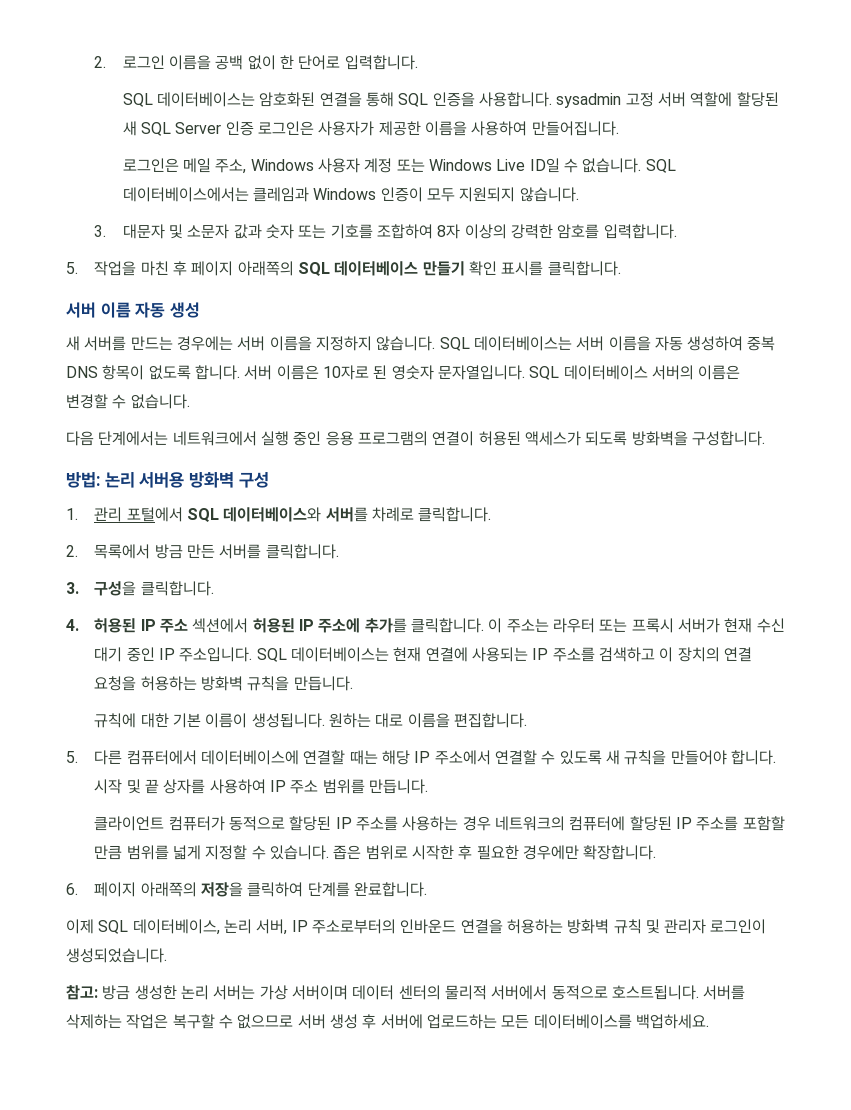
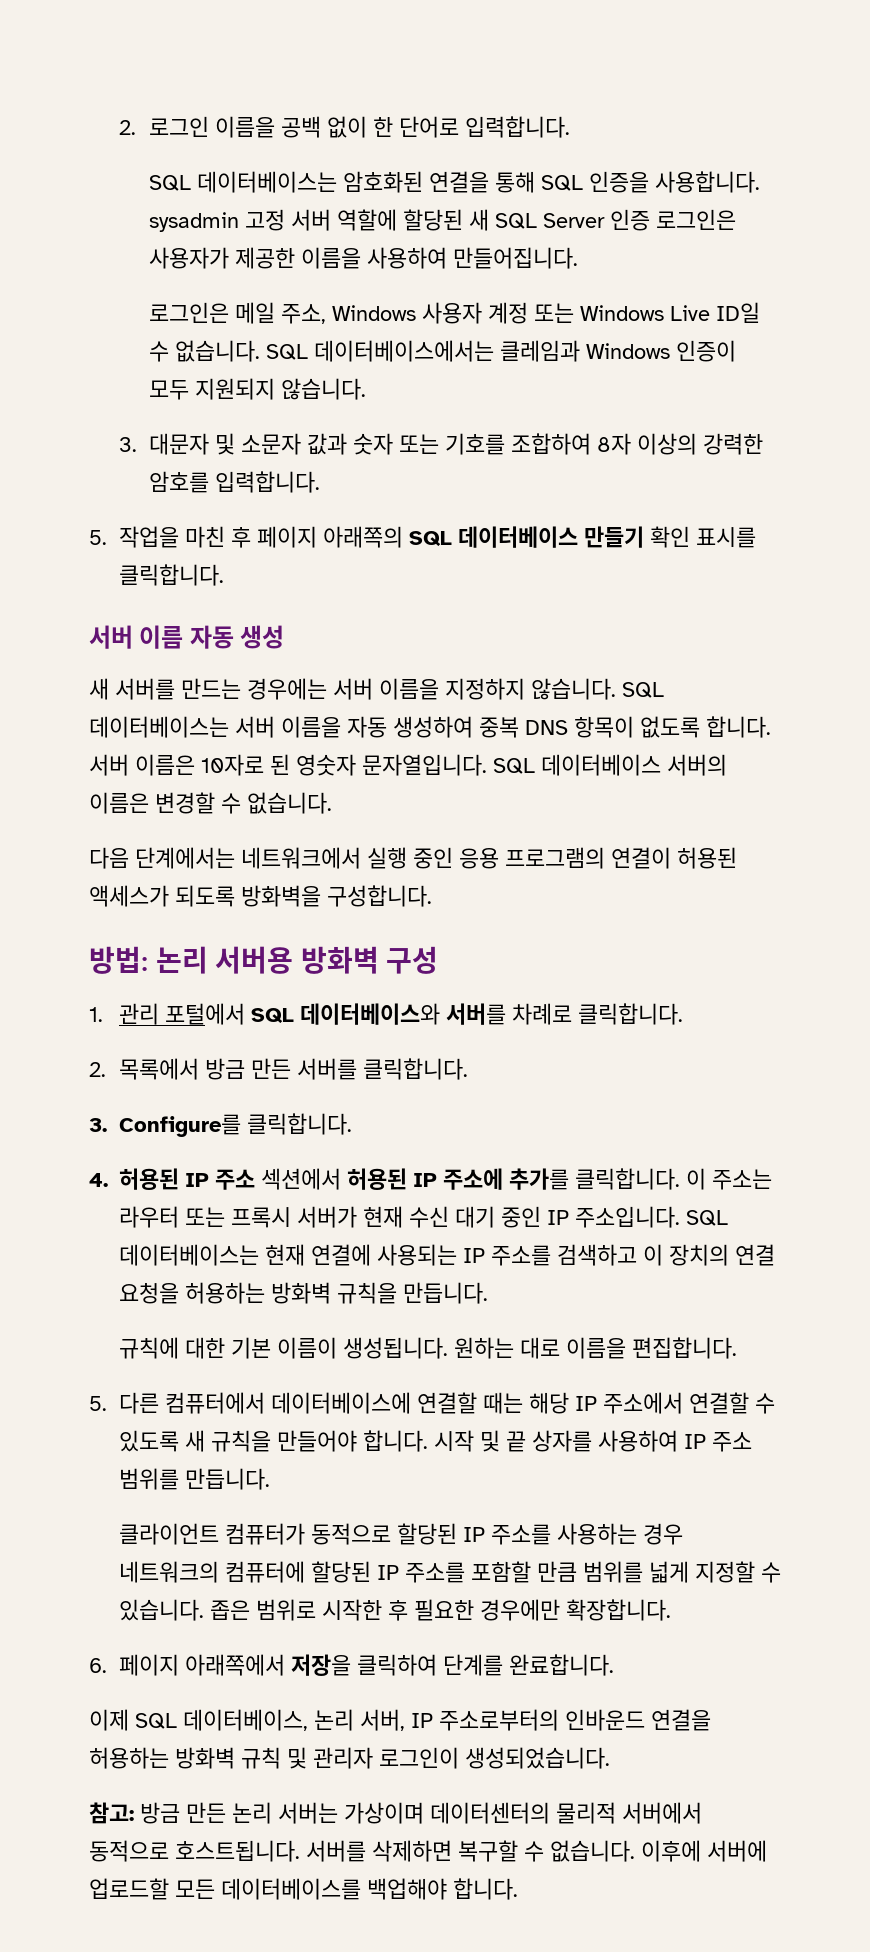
[94,581,137,596] 구성을 -> [118,1114,241,1137] Configure를
[140,882,197,897] 아래쪽의 -> [184,1654,285,1676] 아래쪽에서
[134,985,177,1000] 생성한 -> [186,1802,226,1823] 만든
[259,985,441,1000] 가상 서버이며 데이터 센터의 -> [344,1802,550,1824] 가상이며 데이터센터의
[66,1014,709,1029] 삭제하는 작업은 복구할 수 없으므로 서버 생성 후 서버에 업로드하는 모든 데이터베이스를 백업하세요. -> [372,1840,767,1862] [89,1878,518,1900] 삭제하면 복구할 수 없습니다. 이후에 서버에 업로드할 모든 데이터베이스를 백업해야 합니다.

